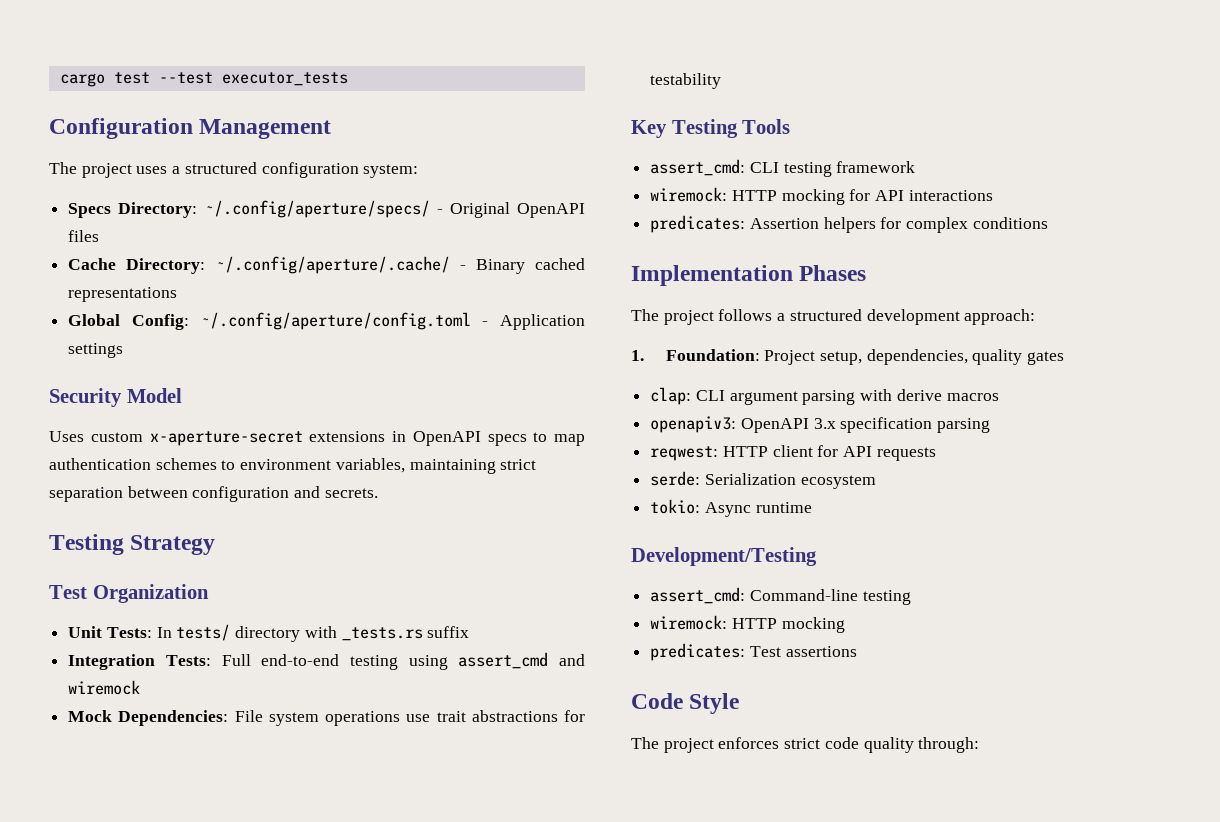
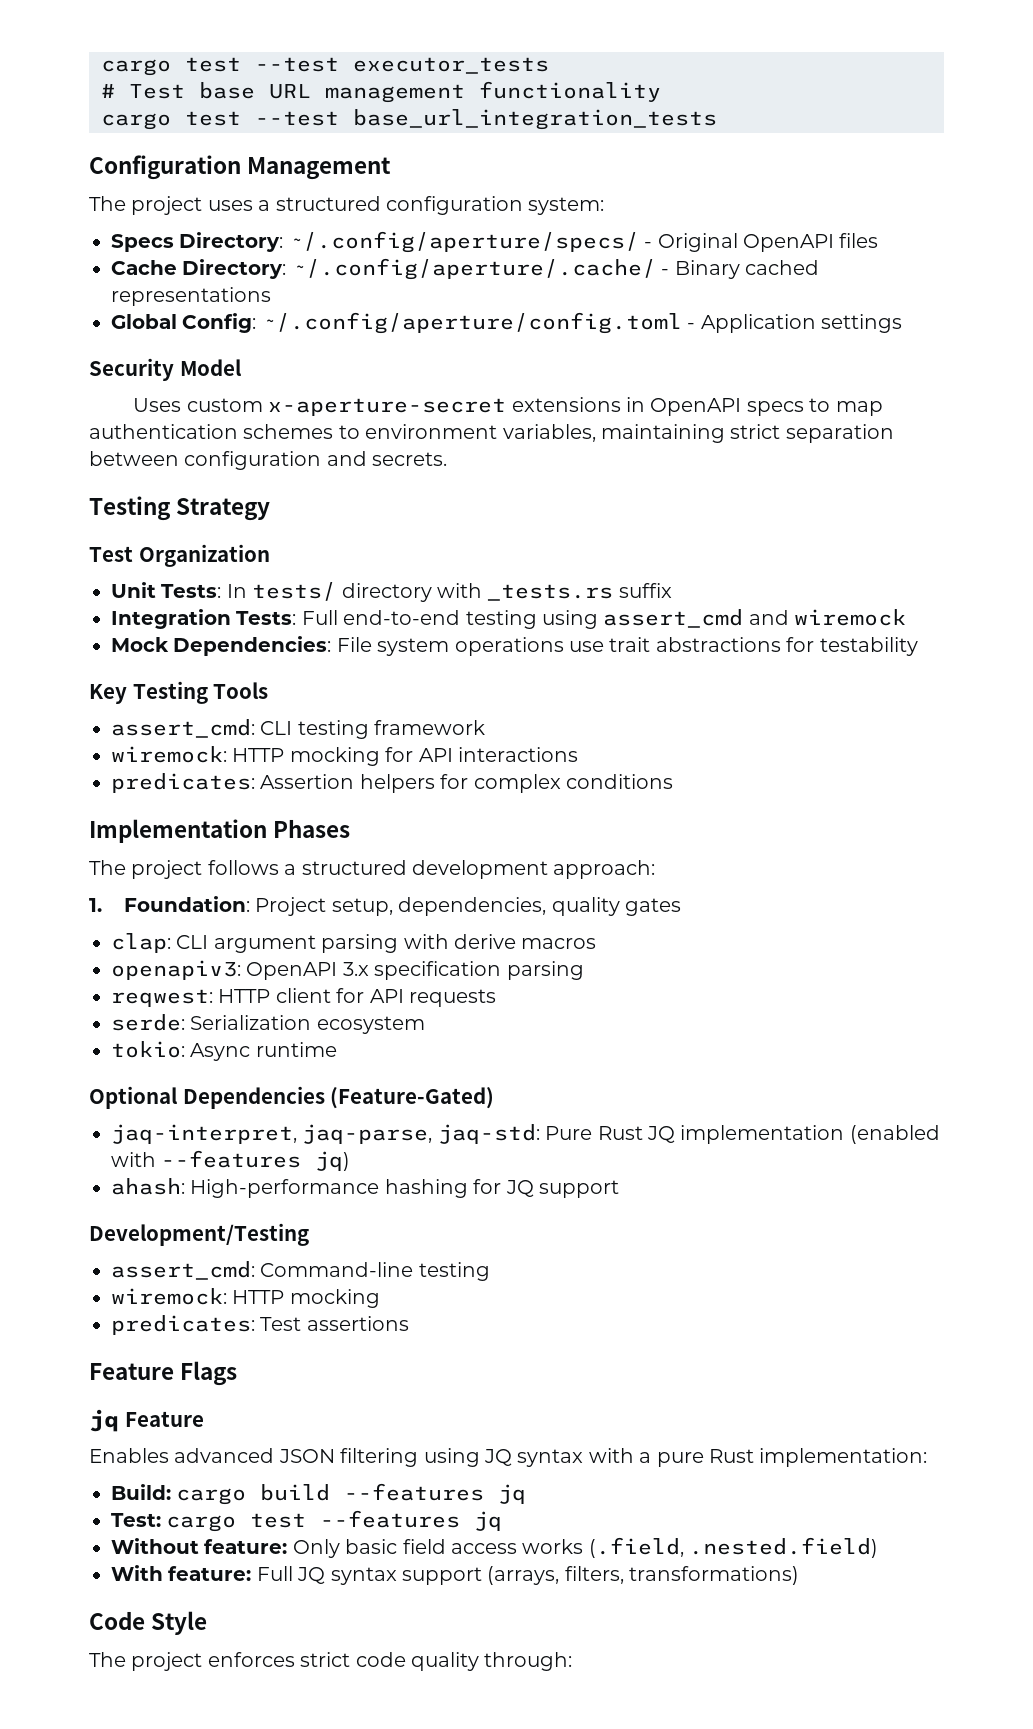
(348, 79) none -> [101,81,661,103] [101,109,717,130] // # Test base URL management functionality // cargo test --test base_url_integration_tests
(812, 507) none -> [89,1086,495,1109] [111,1124,940,1144] [111,1150,351,1171] [111,1178,619,1198] // Optional Dependencies (Feature-Gated) // jaq-interpret, jaq-parse, jaq-std: Pure Rust JQ implementation (enabled with --features jq) // ahash: High-performance hashing for JQ support
(857, 651) none -> [89,1361,238,1386] [89,1409,204,1432] [89,1448,928,1467] [111,1483,527,1505] [111,1510,503,1532] [111,1537,879,1558] [111,1565,800,1585] // Feature Flags // jq Feature // Enables advanced JSON filtering using JQ syntax with a pure Rust implementation: // Build: cargo build --features jq // Test: cargo test --features jq // Without feature: Only basic field access works (.field, .nested.field) // With feature: Full JQ syntax support (arrays, filters, transformations)

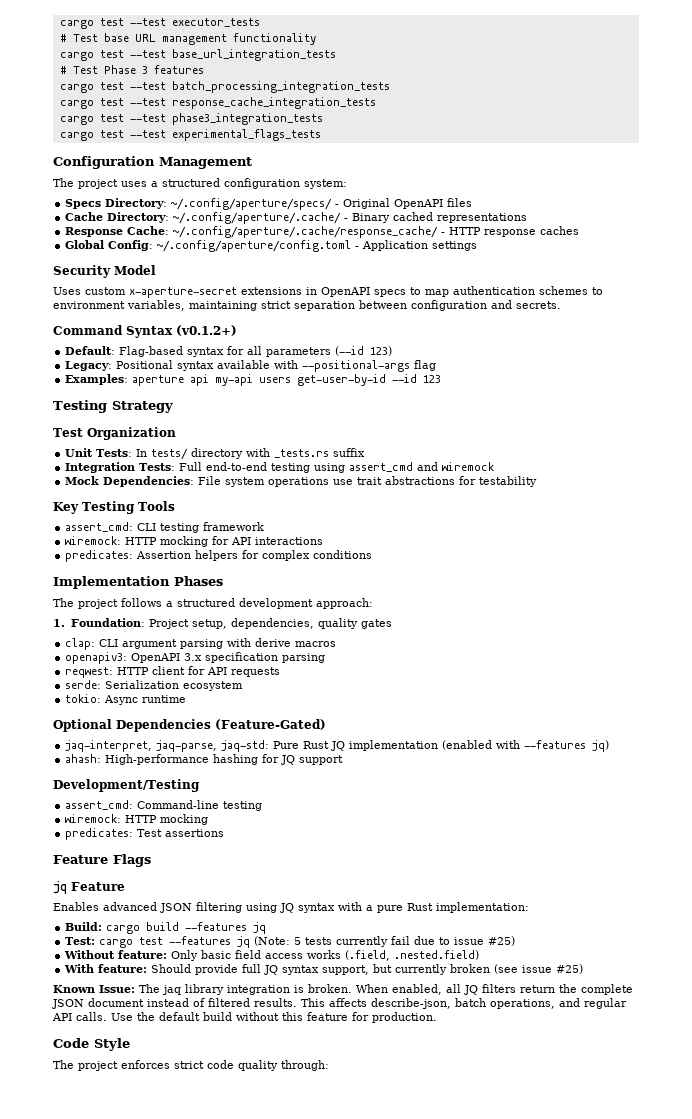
(717, 119) none -> [59,65,204,74] [59,81,390,93] [59,97,376,109] [59,113,323,125] [59,129,321,141] // # Test Phase 3 features // cargo test --test batch_processing_integration_tests // cargo test --test response_cache_integration_tests // cargo test --test phase3_integration_tests // cargo test --test experimental_flags_tests
(271, 296) none -> [65,226,580,238] // Response Cache: ~/.config/aperture/.cache/response_cache/ - HTTP response caches
(448, 459) none -> [53,325,237,338] [65,346,393,357] [65,360,437,372] [65,374,442,386] // Command Syntax (v0.1.2+) // Default: Flag-based syntax for all parameters (--id 123) // Legacy: Positional syntax available with --positional-args flag // Examples: aperture api my-api users get-user-by-id --id 123
(503, 1521) none -> [254,936,516,947] (Note: 5 tests currently fail due to issue #25)
[256,1566,800,1585] Full JQ syntax support (arrays, filters, transformations) -> [151,964,584,975] [53,984,633,995] [52,998,627,1009] [52,1012,437,1023] Should provide full JQ syntax support, but currently broken (see issue #25) // Known Issue: The jaq library integration is broken. When enabled, all JQ filters return the complete JSON document instead of filtered results. This affects describe-json, batch operations, and regular API calls. Use the default build without this feature for production.

